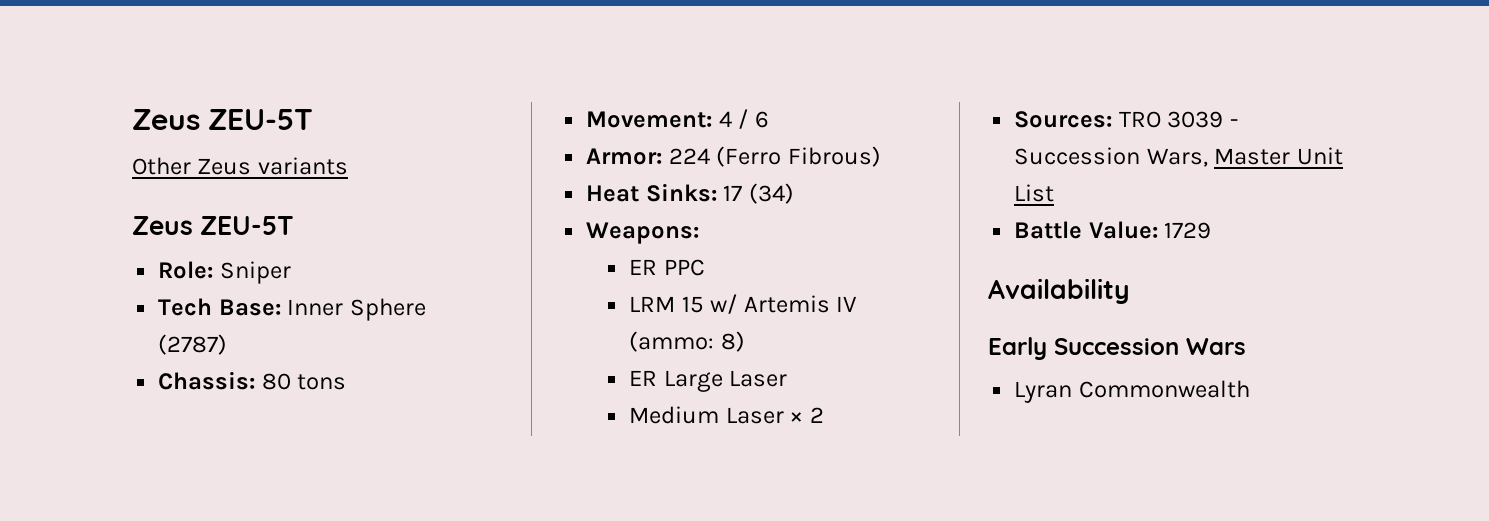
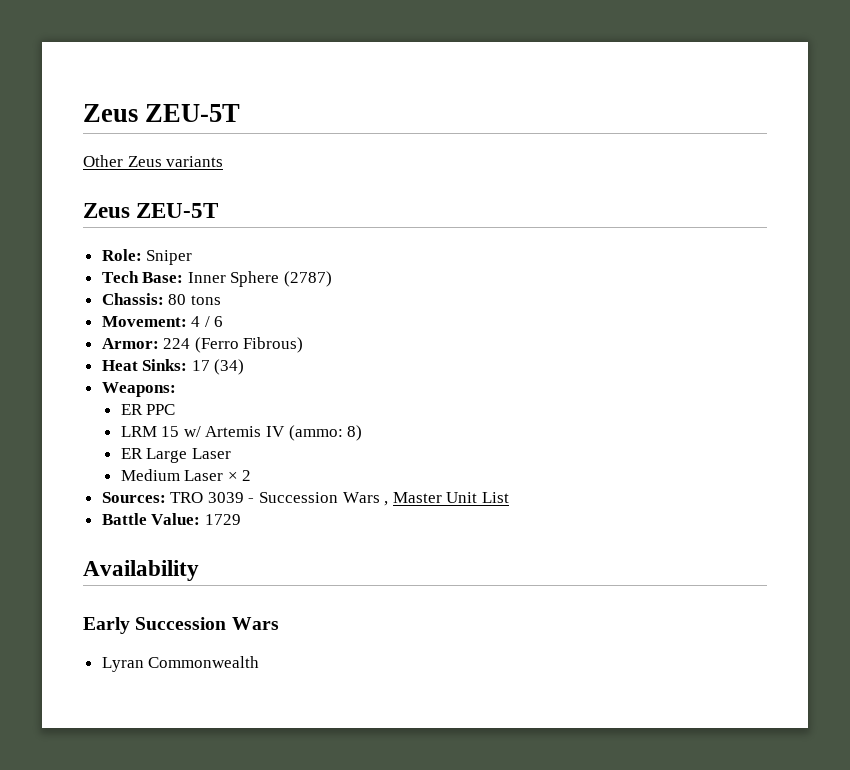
[1146,148,1208,167] Wars, -> [342,492,389,506] Wars ,

